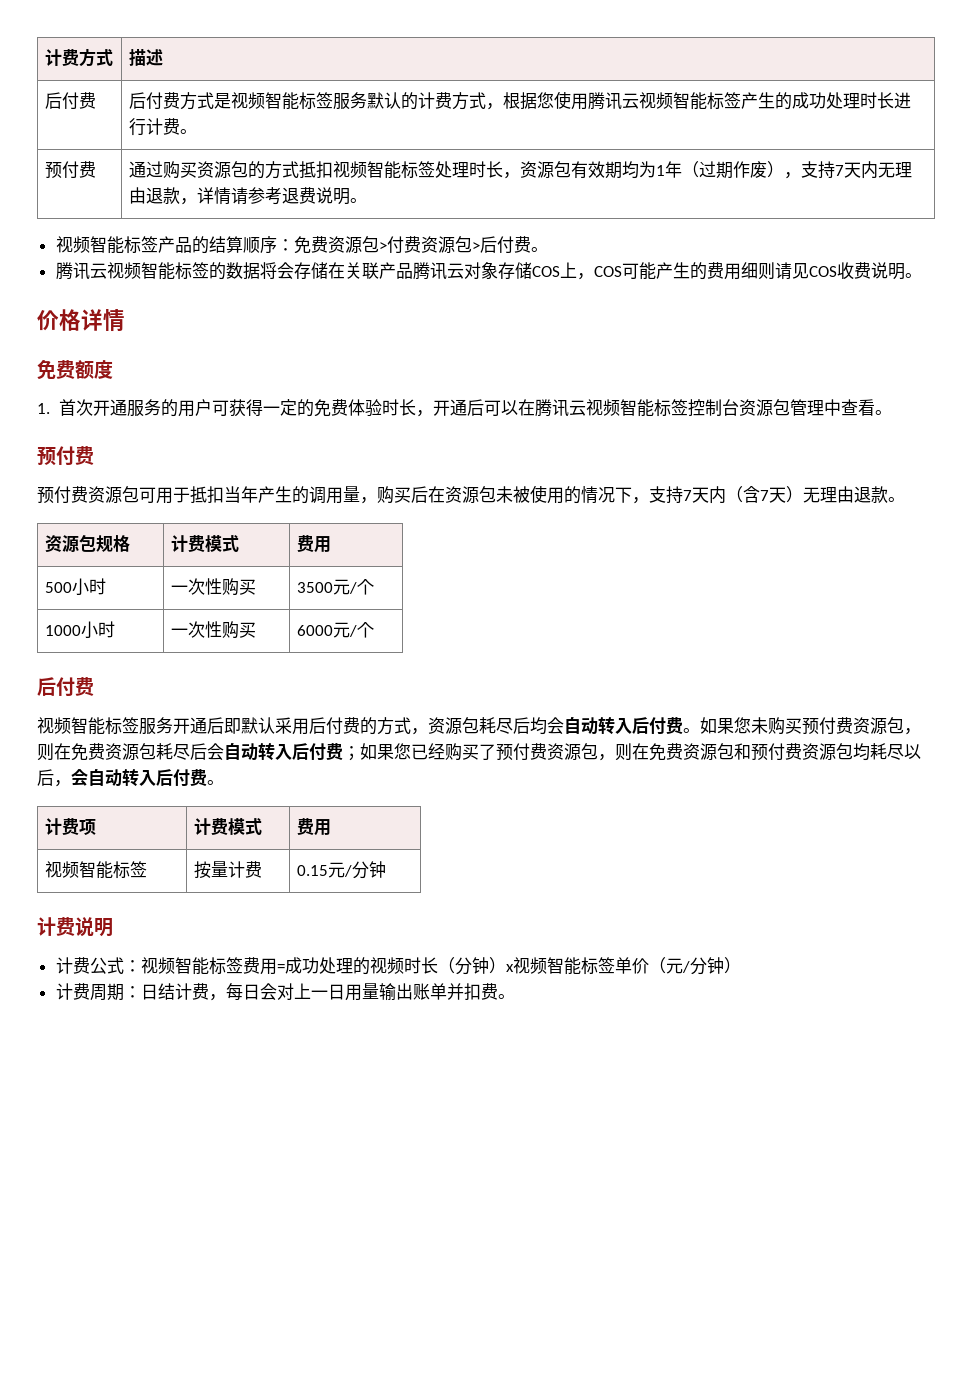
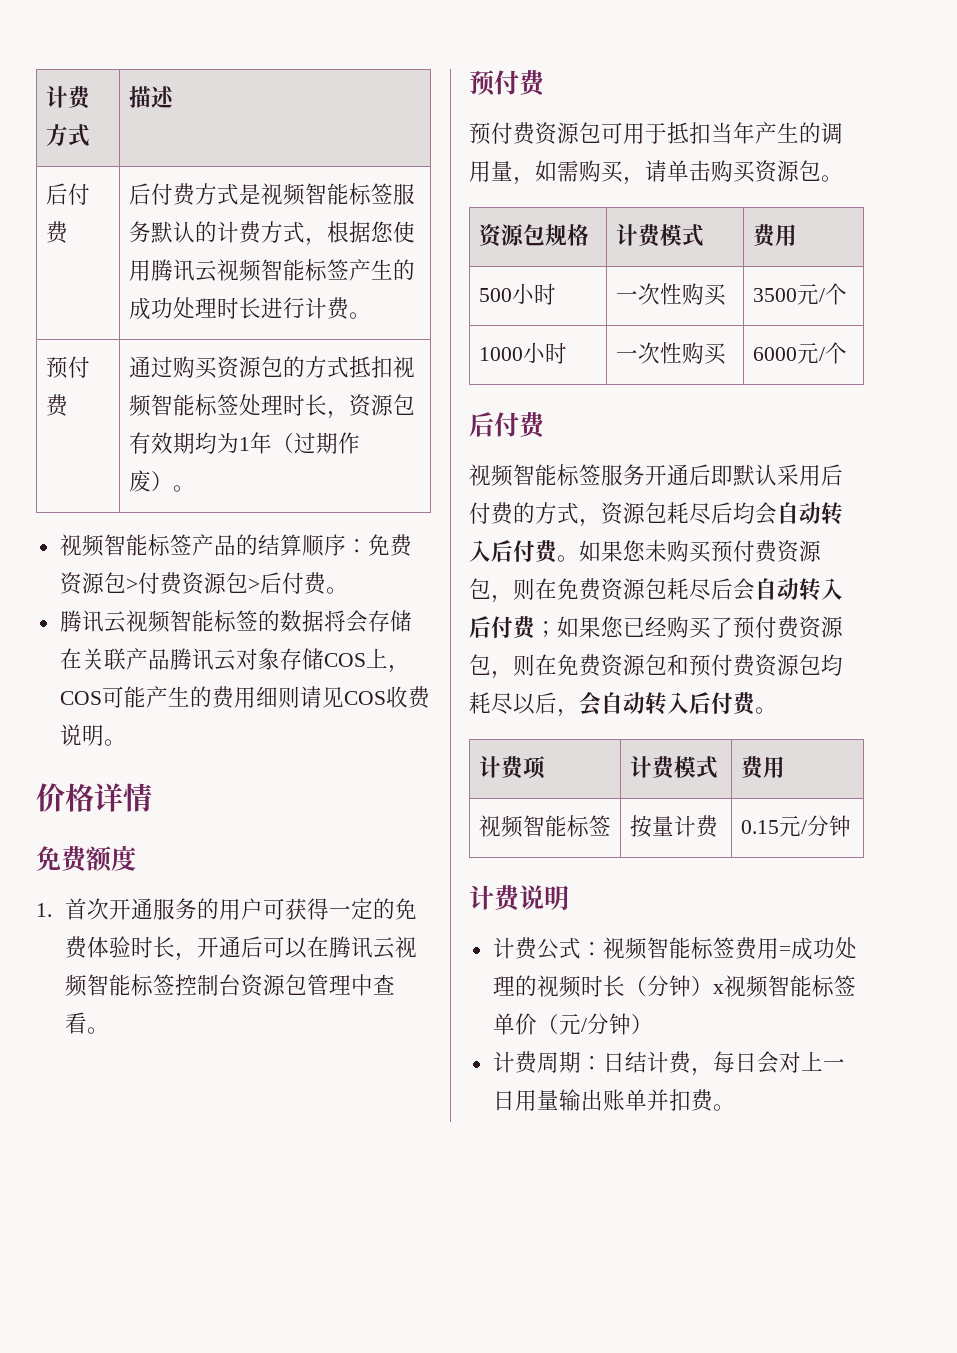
[784,161,913,179] [129,187,351,205] ，支持7天内无理由退款，详情请参考退费说明 -> (173, 481) none
[377,485,888,504] 购买后在资源包未被使用的情况下，支持7天内（含7天）无理由退款 -> [535,160,821,185] 如需购买，请单击购买资源包

